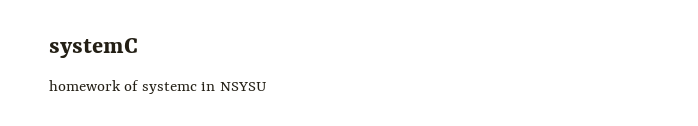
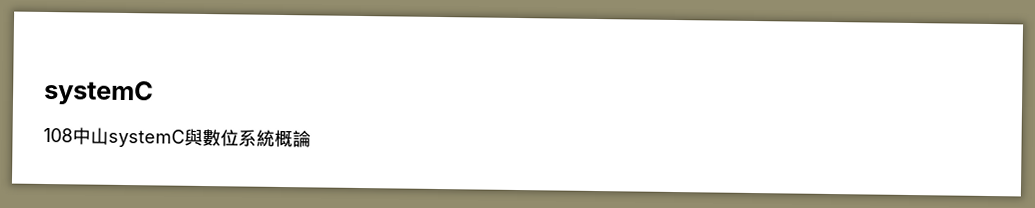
[49,80,266,94] homework of systemc in NSYSU -> [43,127,311,148] 108中山systemC與數位系統概論

